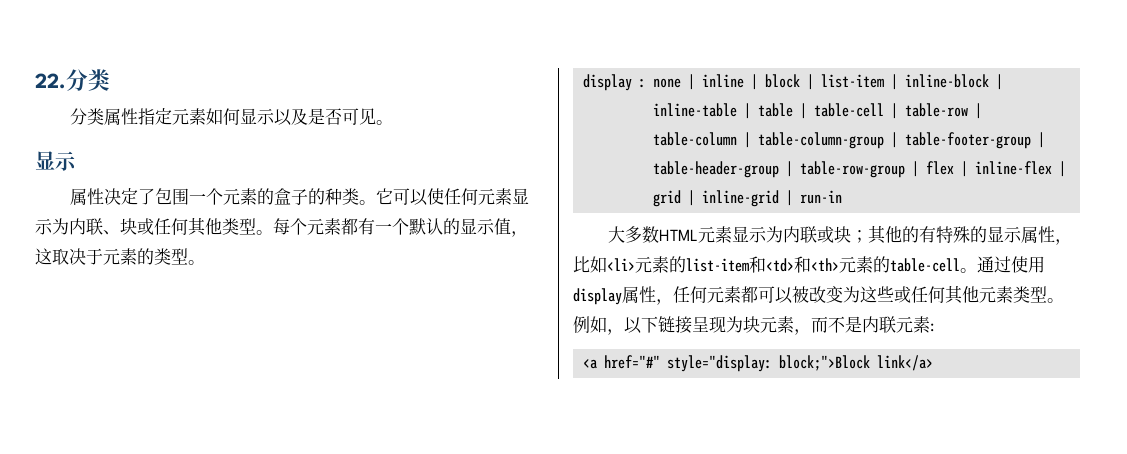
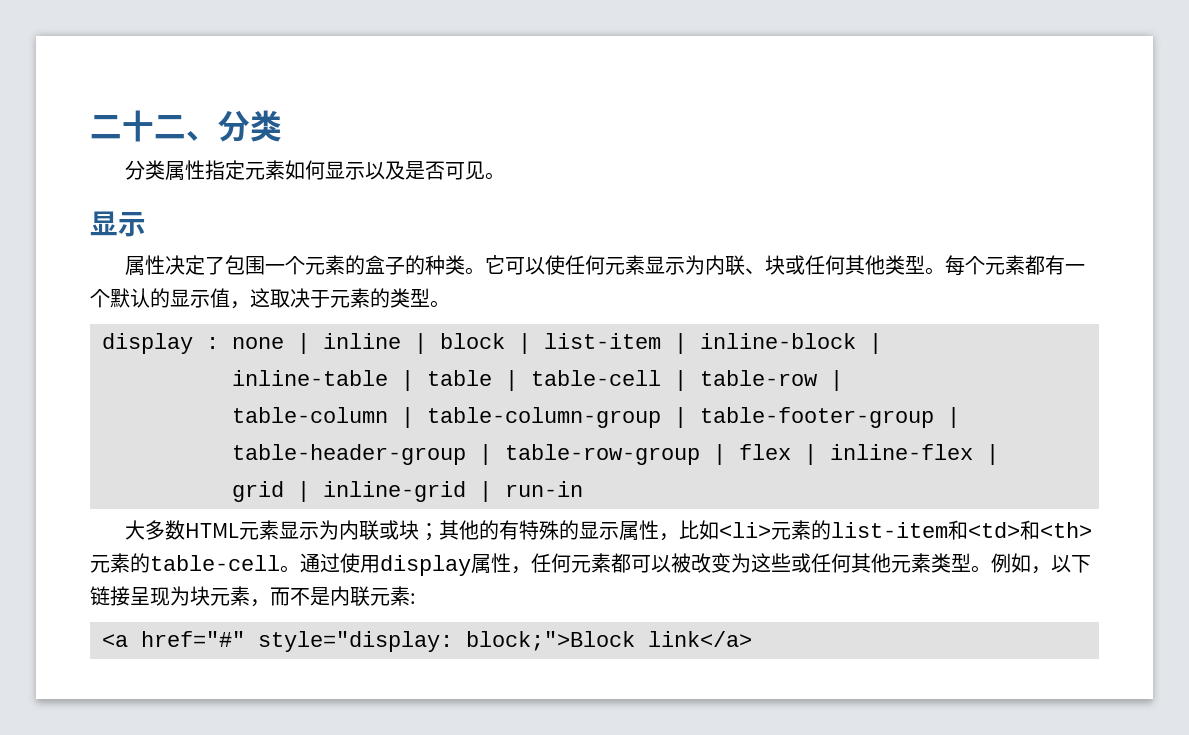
[35,73,66,89] 22. -> [90,110,218,142] 二十二、

